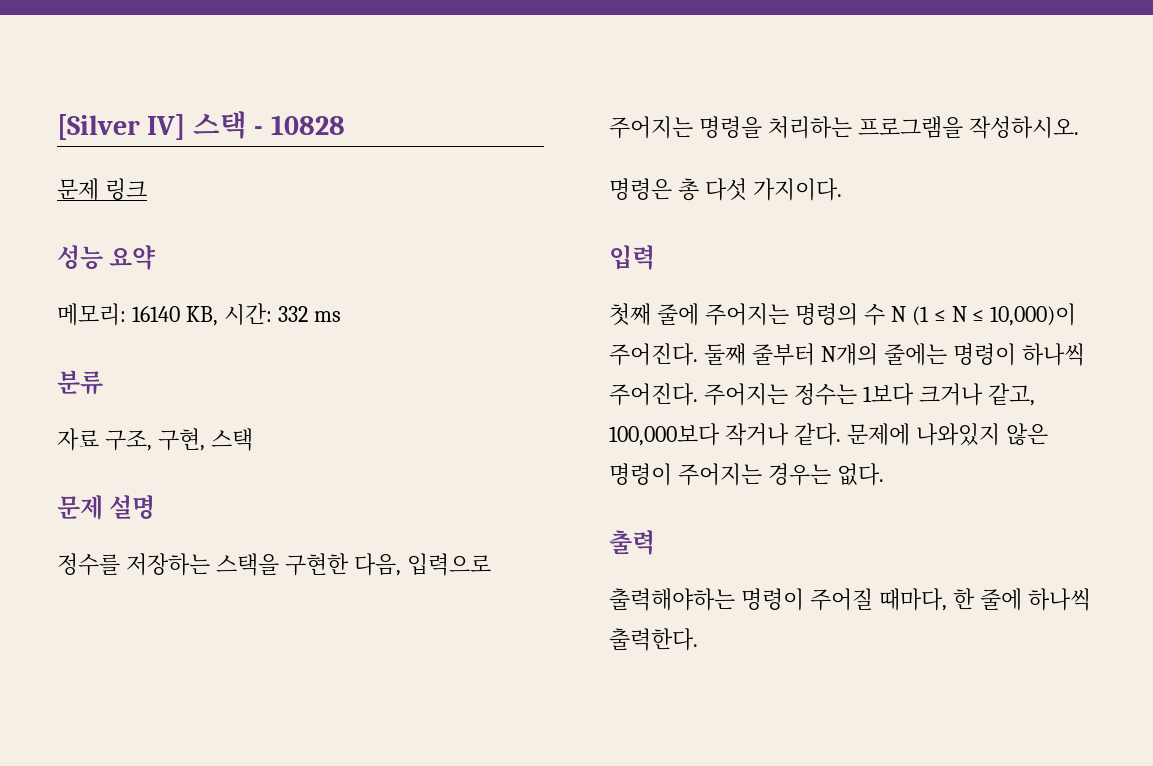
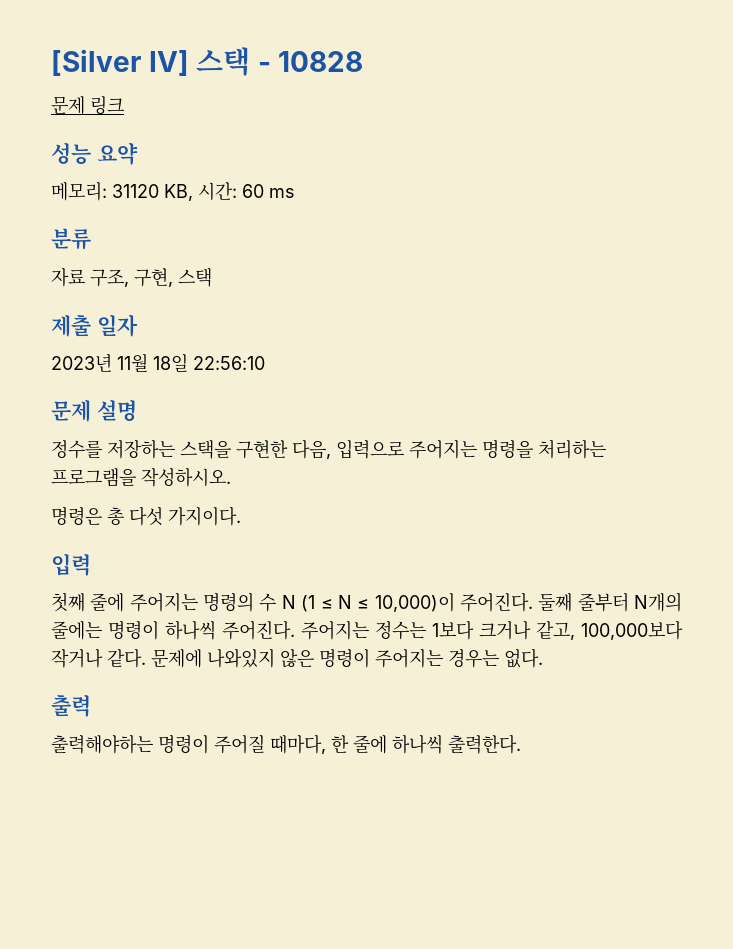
[131,306,180,322] 16140 -> [112,184,159,198] 31120
[277,306,308,322] 332 -> [242,184,264,198] 60
(253, 439) none -> [51,314,138,337] [51,353,265,372] // 제출 일자 // 2023년 11월 18일 22:56:10

